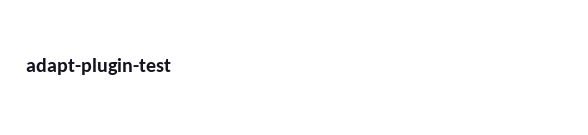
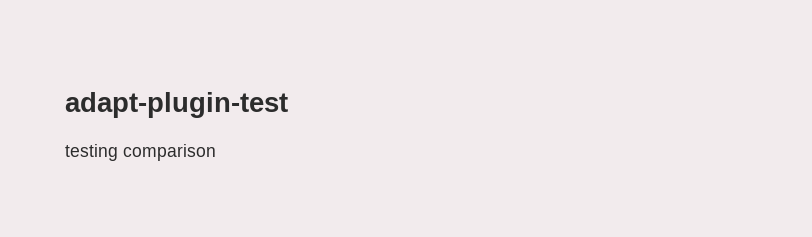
(171, 66) none -> [65,144,216,161] // testing comparison

